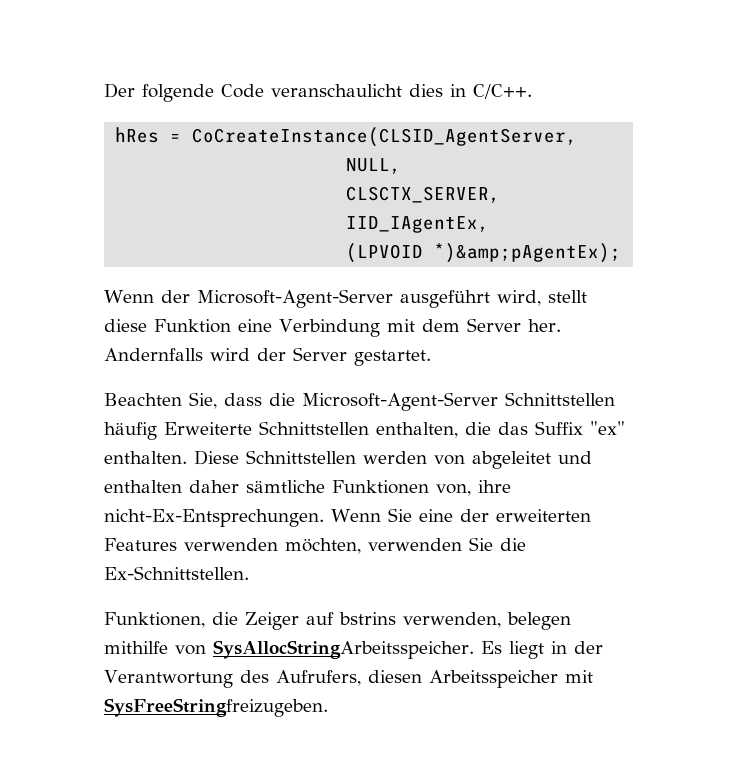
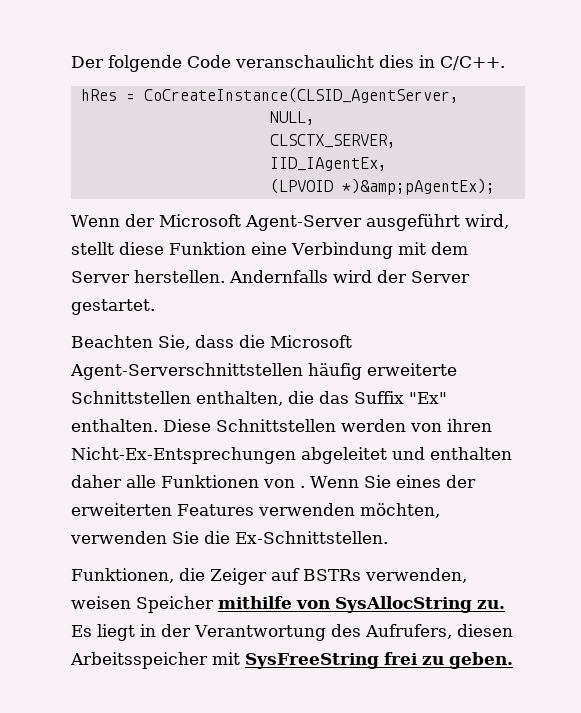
[196,289,393,308] Microsoft-Agent-Server -> [158,214,362,231] Microsoft Agent-Server
[527,319,561,332] her. -> [134,270,225,283] herstellen.
[302,392,615,411] [104,422,252,440] Microsoft-Agent-Server Schnittstellen häufig Erweiterte -> [270,335,352,348] [70,363,457,380] Microsoft Agent-Serverschnittstellen häufig erweiterte
[590,421,625,435] "ex" -> [409,392,447,404] "Ex"
(465, 460) none -> [447,419,492,432] [71,447,296,464] ihren Nicht-Ex-Entsprechungen
[246,480,511,496] [104,509,324,527] sämtliche Funktionen von, ihre nicht-Ex-Entsprechungen. -> [126,475,305,488] alle Funktionen von .
[418,509,453,522] eine -> [395,475,441,488] eines
[339,612,571,630] [104,640,474,659] bstrins verwenden, belegen mithilfe von SysAllocStringArbeitsspeicher. -> [303,568,467,583] [71,596,505,613] BSTRs verwenden, weisen Speicher mithilfe von SysAllocString zu.
[104,698,328,717] SysFreeStringfreizugeben. -> [245,652,513,669] SysFreeString frei zu geben.

